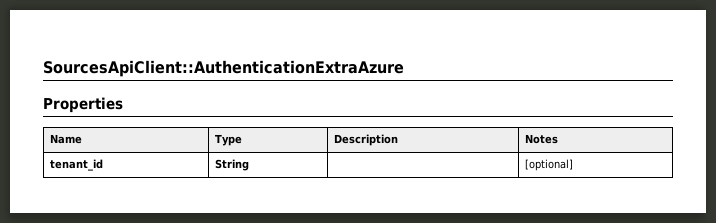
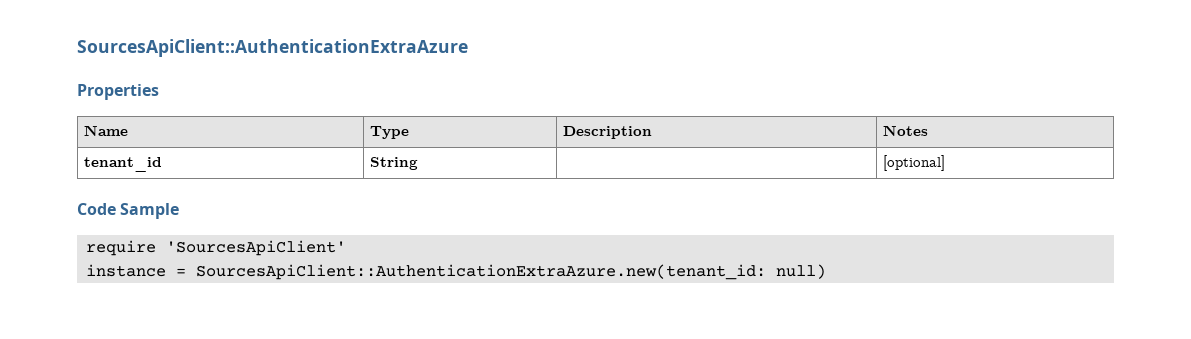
(574, 165) none -> [77,203,180,219] [85,240,346,256] [85,264,826,280] // Code Sample // require 'SourcesApiClient' // instance = SourcesApiClient::AuthenticationExtraAzure.new(tenant_id: null)

